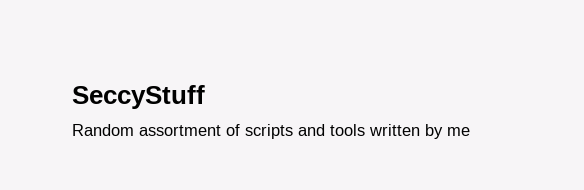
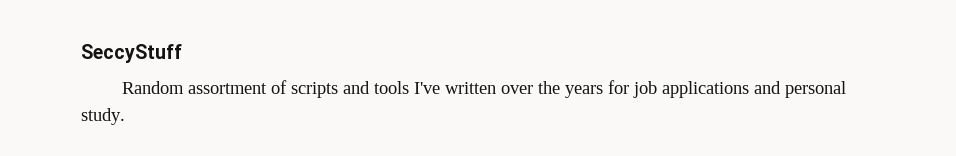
[369,124,470,139] written by me -> [413,80,846,98] [81,108,125,125] I've written over the years for job applications and personal study.

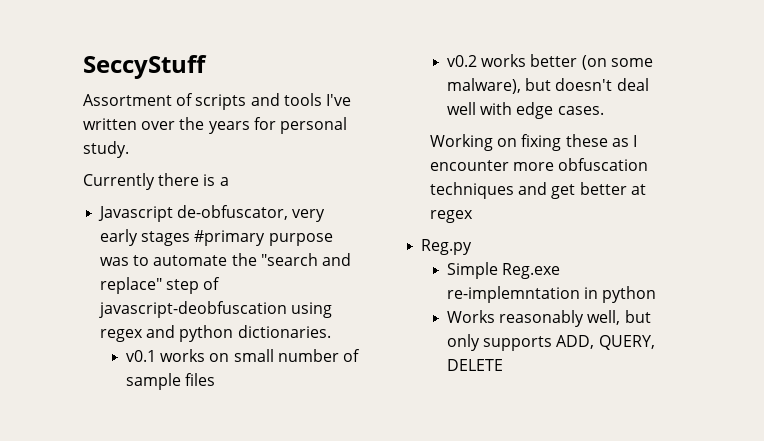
[121,81,267,94] Random assortment -> [83,94,172,106] Assortment
[632,81,781,98] job applications and -> (276, 123) none
(125, 116) none -> [83,173,229,190] [98,205,326,222] [100,229,333,246] [100,253,351,266] [100,277,221,294] [99,301,333,318] [100,325,331,342] [126,349,361,362] [126,373,216,390] [447,54,653,70] [447,78,649,94] [447,102,604,119] [430,134,637,151] [430,158,649,171] [430,182,646,199] [430,210,474,223] [421,239,473,255] [447,262,561,279] [447,286,657,303] [447,310,651,327] [447,334,655,351] [447,359,504,371] // Currently there is a // Javascript de-obfuscator, very early stages #primary purpose was to automate the "search and replace" step of javascript-deobfuscation using regex and python dictionaries. // v0.1 works on small number of sample files // v0.2 works better (on some malware), but doesn't deal well with edge cases. // Working on fixing these as I encounter more obfuscation techniques and get better at regex // Reg.py // Simple Reg.exe re-implemntation in python // Works reasonably well, but only supports ADD, QUERY, DELETE

